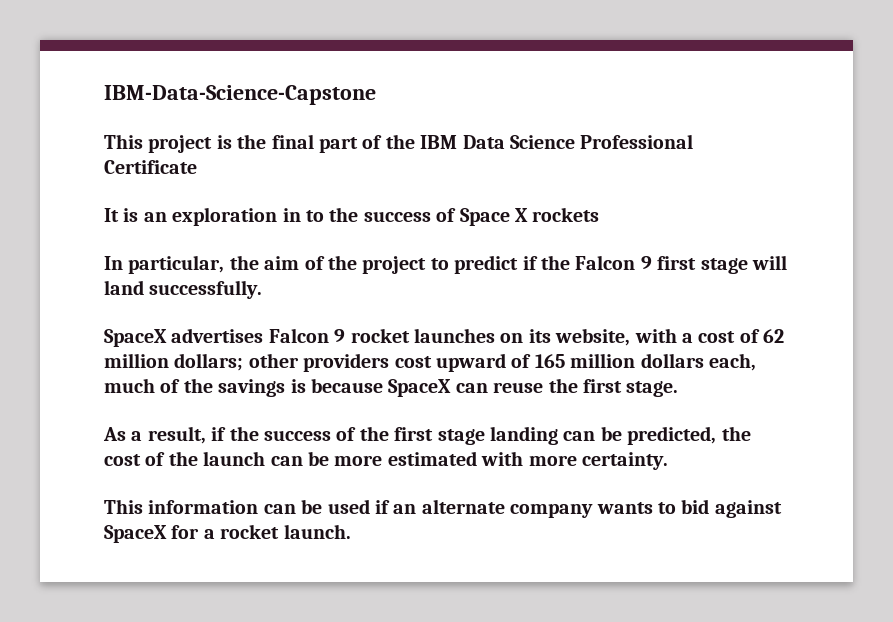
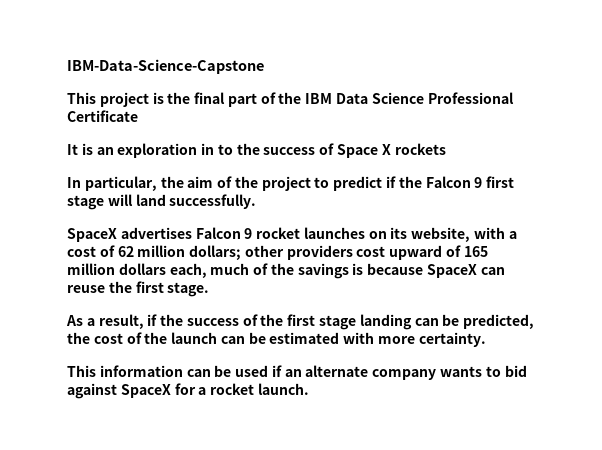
[334,455,383,466] more -> (266, 338) none

